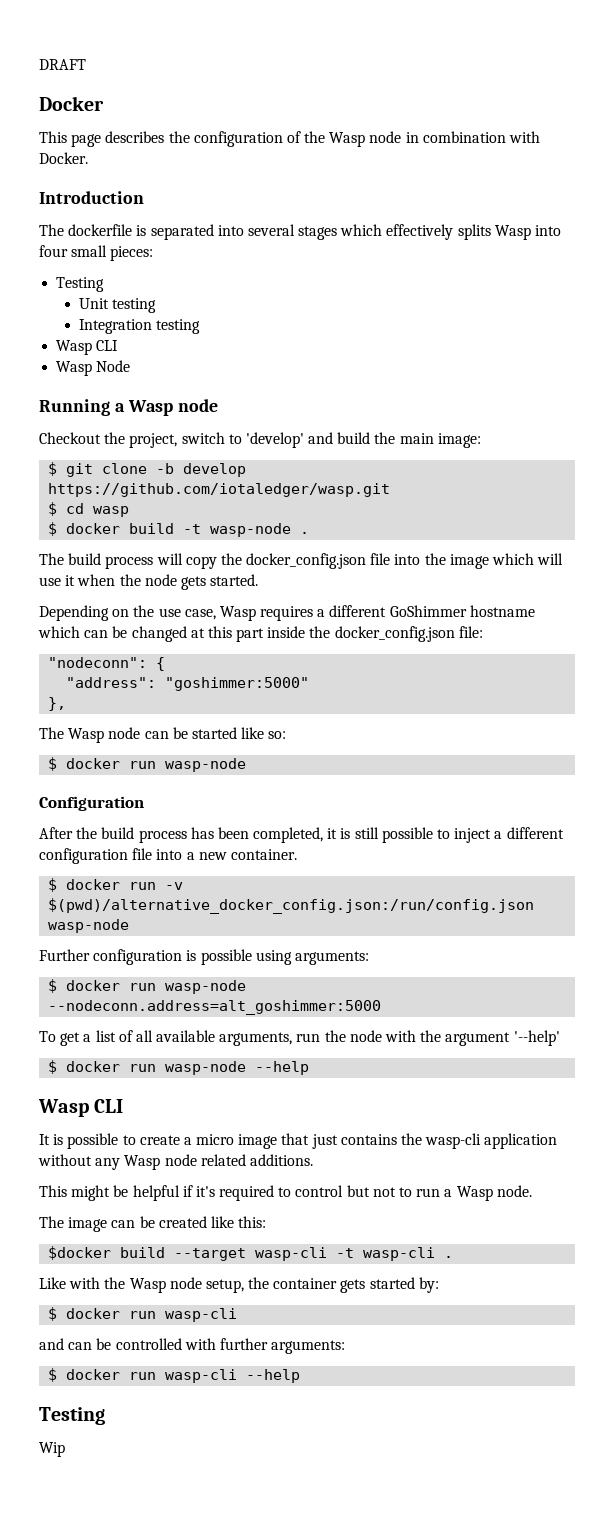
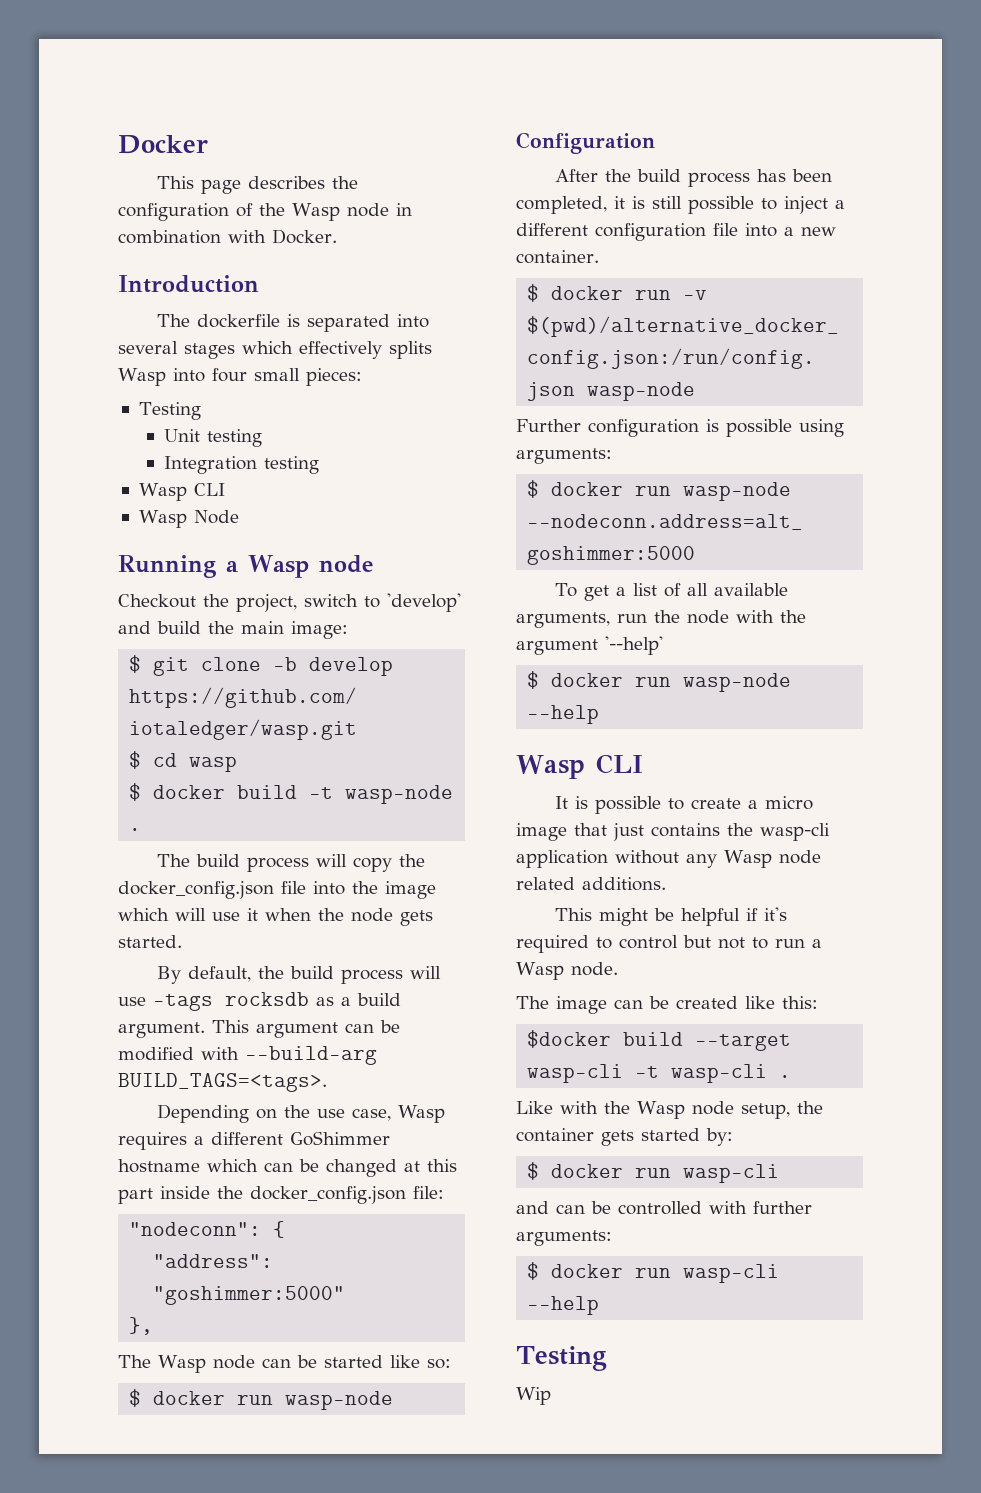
[39,59,86,70] DRAFT // -> (118, 144) none
(259, 580) none -> [156,966,441,984] [118,992,401,1011] [118,1020,400,1038] [118,1046,377,1065] [118,1073,327,1092] // By default, the build process will use -tags rocksdb as a build argument. This argument can be modified with --build-arg BUILD_TAGS=<tags>.

